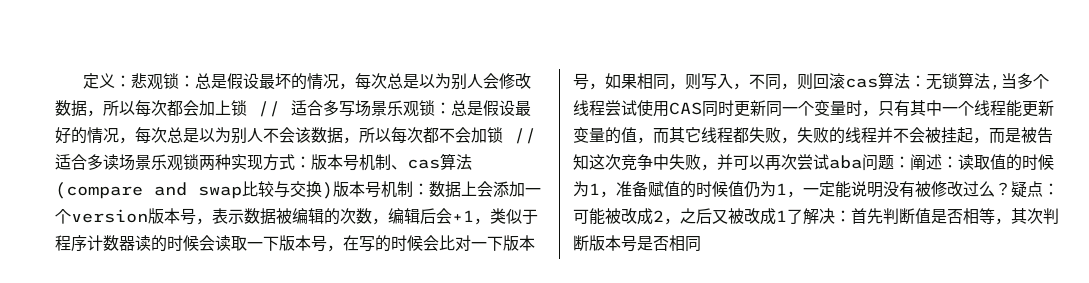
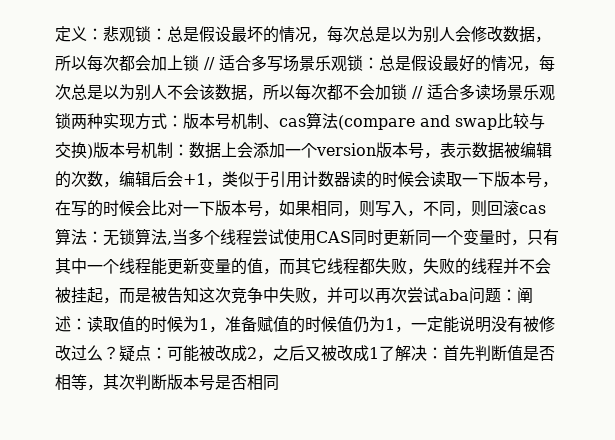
[55,235,87,252] 程序 -> [270,171,302,188] 引用

